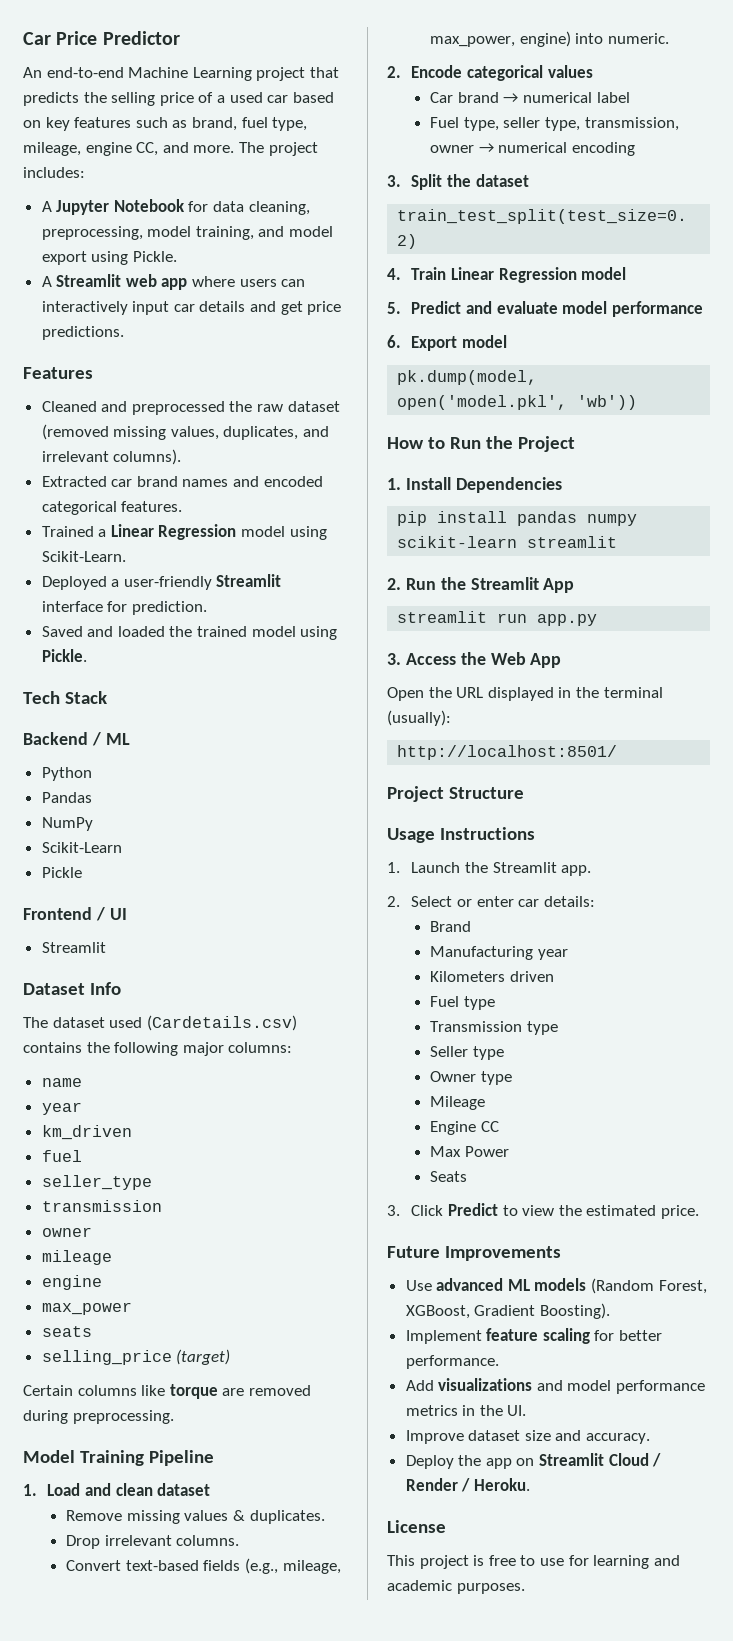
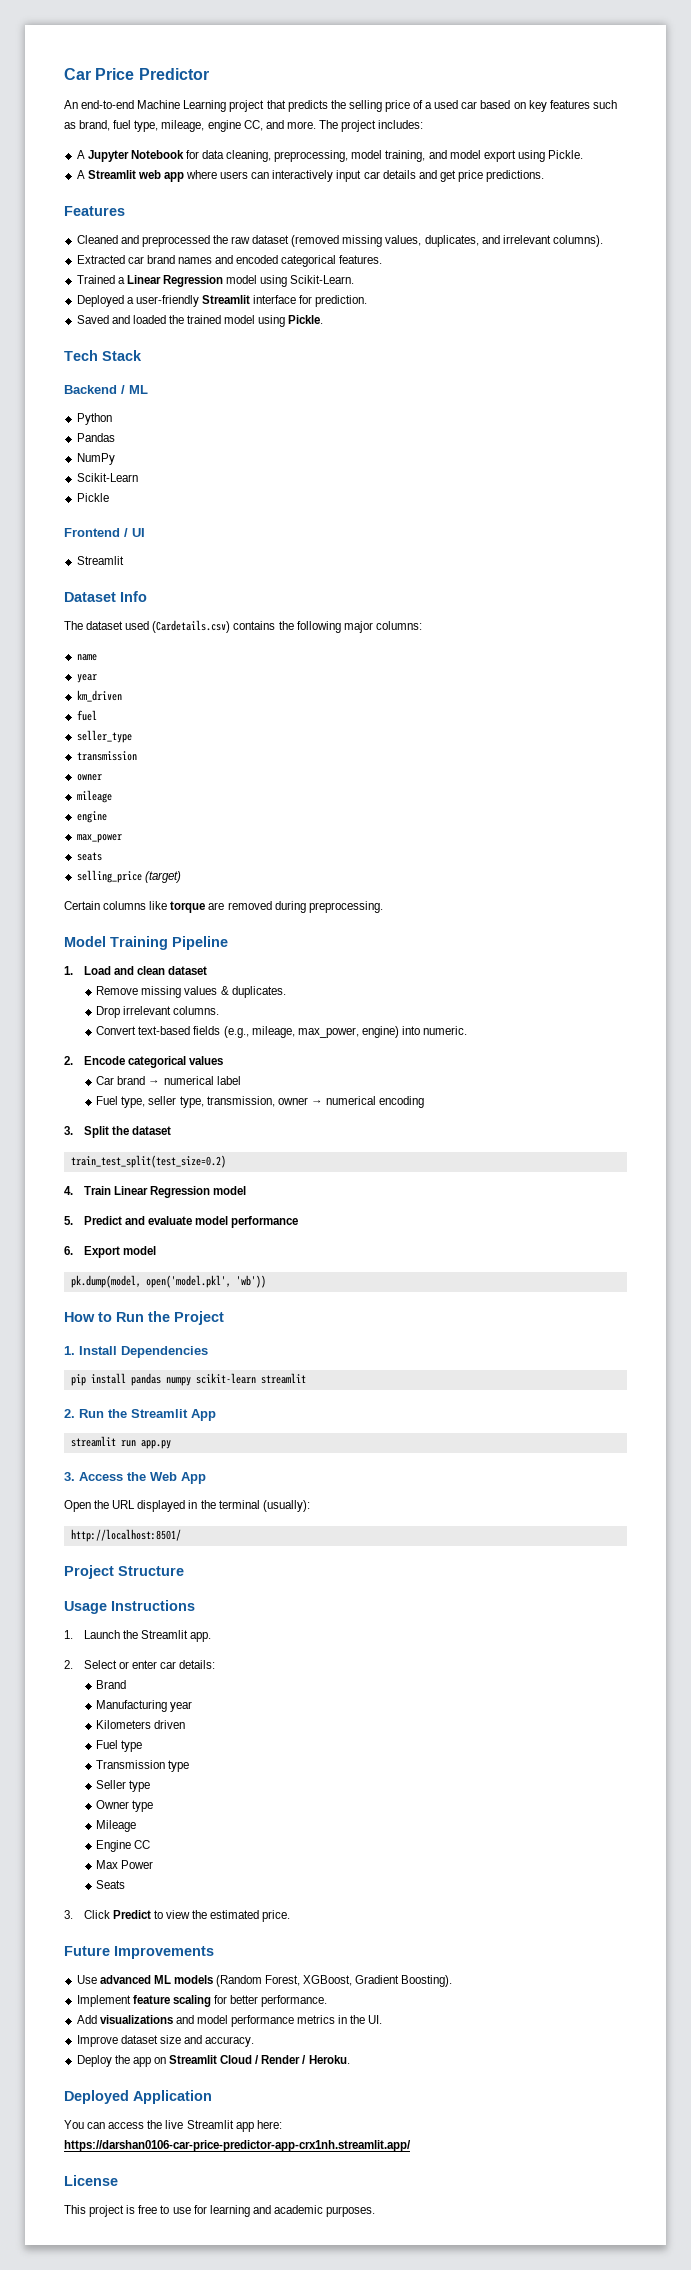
(530, 1484) none -> [64,2090,212,2104] [64,2120,282,2132] [64,2140,411,2152] // Deployed Application // You can access the live Streamlit app here: https://darshan0106-car-price-predictor-app-crx1nh.streamlit.app/

